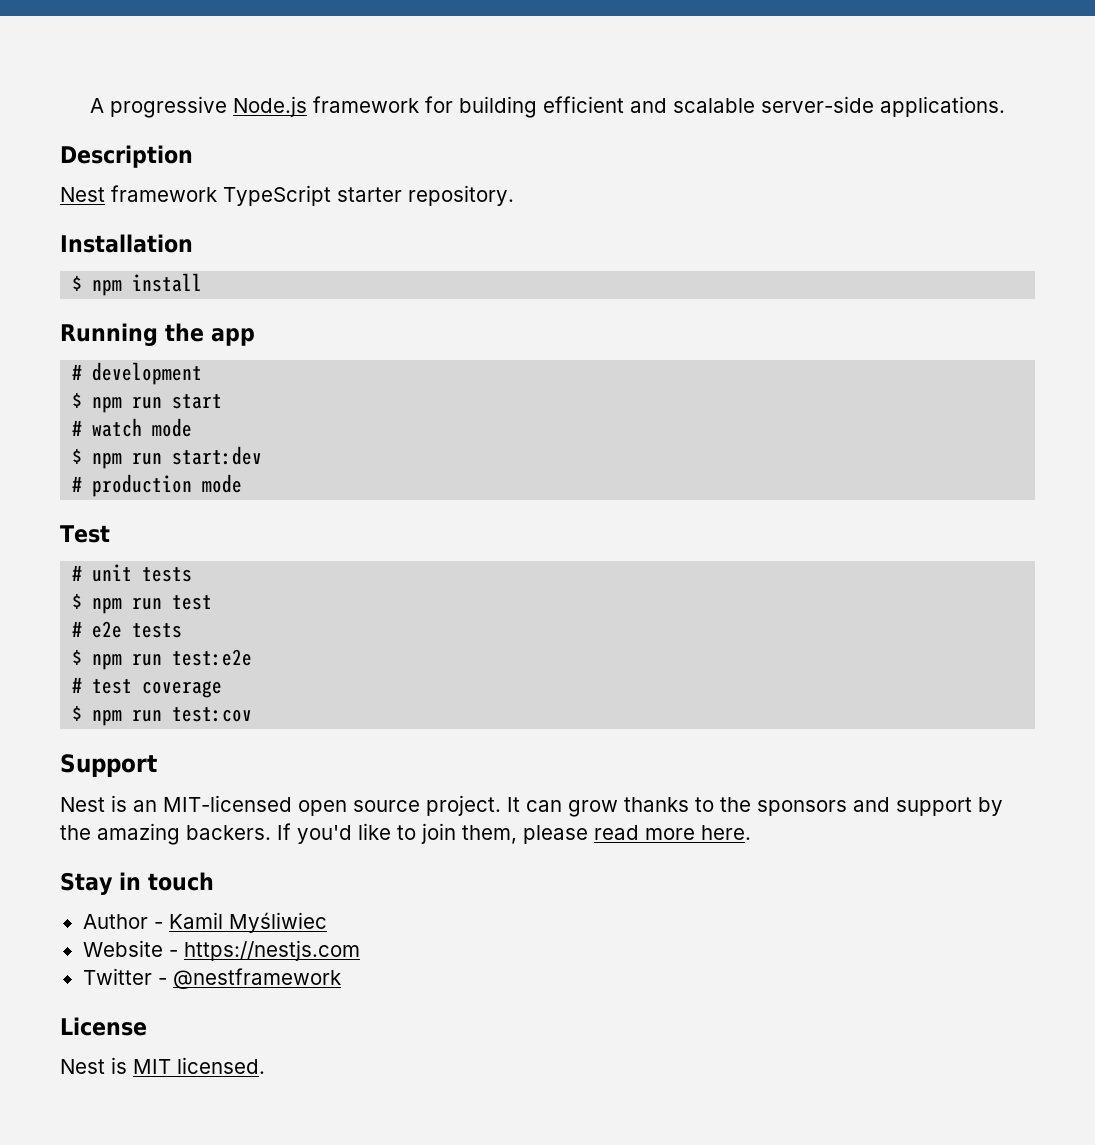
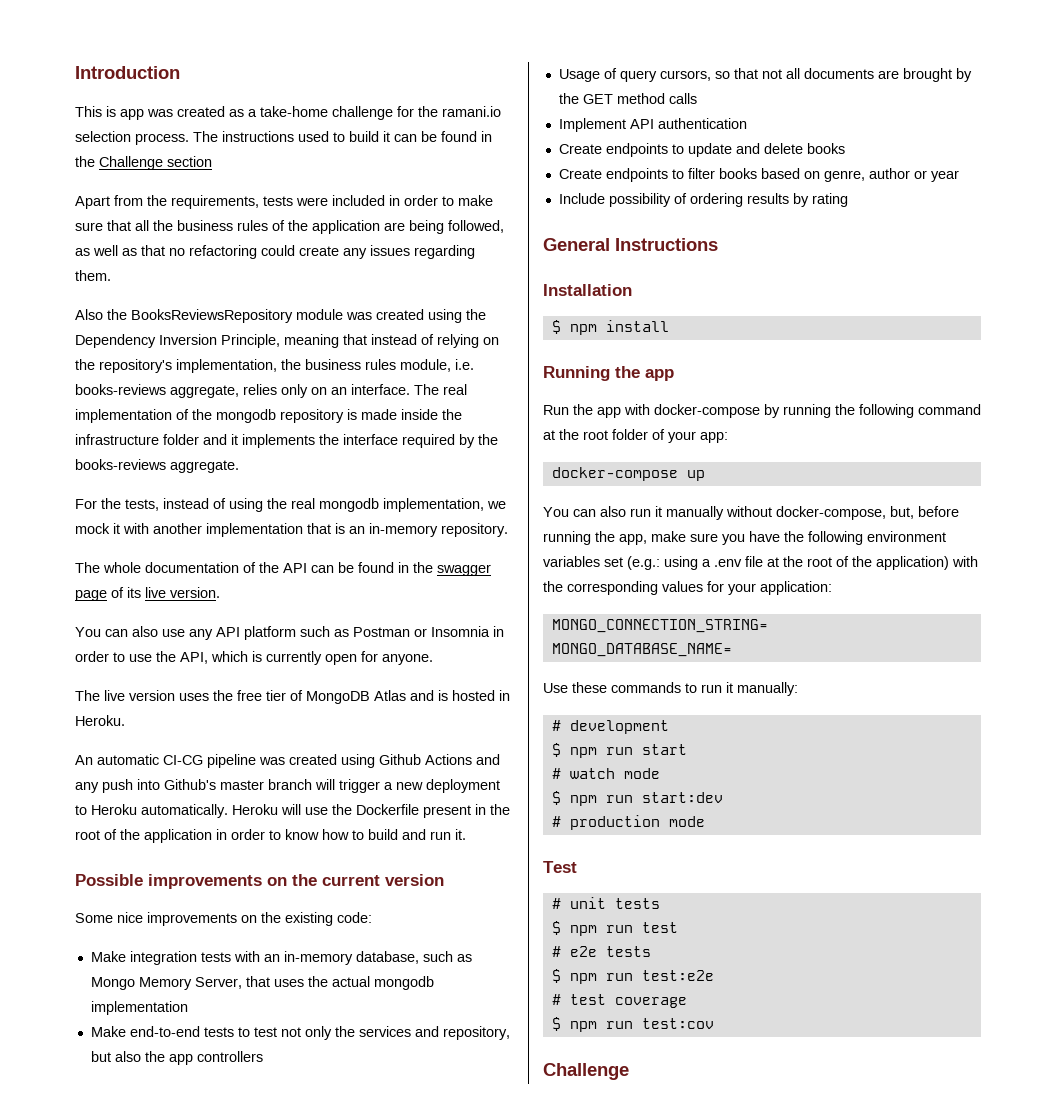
[90,96,1005,118] [60,145,193,168] [60,185,514,206] A progressive Node.js framework for building efficient and scalable server-side applications. // Description // Nest framework TypeScript starter repository. -> [75,66,180,79] [75,106,501,120] [75,131,492,145] [75,156,212,170] [75,195,493,209] [75,220,504,234] [75,245,475,259] [75,270,111,281] [75,309,486,323] [75,334,499,348] [75,359,474,373] [75,384,467,398] [75,409,462,423] [75,434,498,448] [75,459,239,473] [75,498,506,512] [75,523,508,537] [75,562,491,576] [75,587,220,601] [75,626,504,640] [75,651,433,665] [75,690,510,704] [75,715,125,726] [75,754,500,768] [75,779,500,793] [75,804,510,818] [75,829,466,843] [75,874,444,889] [75,912,372,926] [90,951,472,965] [90,976,434,990] [90,1001,188,1015] [90,1026,510,1040] [90,1051,263,1065] [558,68,972,82] [558,93,697,104] [558,118,747,132] [558,143,845,157] [558,168,959,182] [558,193,848,207] [543,238,718,251] Introduction // This is app was created as a take-home challenge for the ramani.io selection process. The instructions used to build it can be found in the Challenge section // Apart from the requirements, tests were included in order to make sure that all the business rules of the application are being followed, as well as that no refactoring could create any issues regarding them. // Also the BooksReviewsRepository module was created using the Dependency Inversion Principle, meaning that instead of relying on the repository's implementation, the business rules module, i.e. books-reviews aggregate, relies only on an interface. The real implementation of the mongodb repository is made inside the infrastructure folder and it implements the interface required by the books-reviews aggregate. // For the tests, instead of using the real mongodb implementation, we mock it with another implementation that is an in-memory repository. // The whole documentation of the API can be found in the swagger page of its live version. // You can also use any API platform such as Postman or Insomnia in order to use the API, which is currently open for anyone. // The live version uses the free tier of MongoDB Atlas and is hosted in Heroku. // An automatic CI-CG pipeline was created using Github Actions and any push into Github's master branch will trigger a new deployment to Heroku automatically. Heroku will use the Dockerfile present in the root of the application in order to know how to build and run it. // Possible improvements on the current version // Some nice improvements on the existing code: // Make integration tests with an in-memory database, such as Mongo Memory Server, that uses the actual mongodb implementation // Make end-to-end tests to test not only the services and repository, but also the app controllers // Usage of query cursors, so that not all documents are brought by the GET method calls // Implement API authentication // Create endpoints to update and delete books // Create endpoints to filter books based on genre, author or year // Include possibility of ordering results by rating // General Instructions
(255, 337) none -> [543,404,981,418] [543,429,728,443] [551,467,705,481] [543,506,959,520] [543,531,946,545] [543,556,978,570] [543,581,832,595] [551,619,768,633] [551,643,732,657] [543,682,798,696] // Run the app with docker-compose by running the following command at the root folder of your app: // docker-compose up // You can also run it manually without docker-compose, but, before running the app, make sure you have the following environment variables set (e.g.: using a .env file at the root of the application) with the corresponding values for your application: // MONGO_CONNECTION_STRING= // MONGO_DATABASE_NAME= // Use these commands to run it manually:
[60,754,157,777] [60,795,1003,817] [60,823,751,845] [60,872,214,895] [82,912,327,933] [82,940,360,961] [82,968,341,989] [60,1017,147,1036] [60,1057,265,1074] Support // Nest is an MIT-licensed open source project. It can grow thanks to the sponsors and support by the amazing backers. If you'd like to join them, please read more here. // Stay in touch // Author - Kamil Myśliwiec // Website - https://nestjs.com // Twitter - @nestframework // License // Nest is MIT licensed. -> [543,1063,629,1080] Challenge

